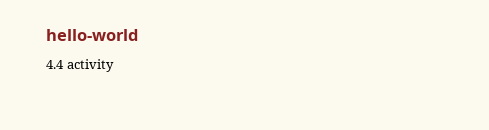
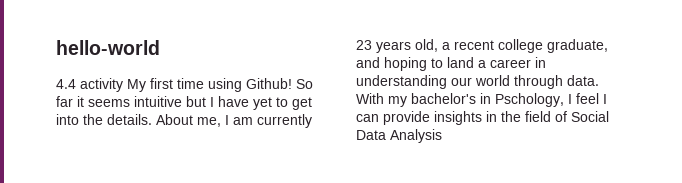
(114, 65) none -> [127,78,313,92] [56,96,312,110] [56,114,312,128] [356,39,608,53] [356,57,546,71] [356,75,599,89] [356,93,607,107] [356,111,609,125] [356,129,442,143] My first time using Github! So far it seems intuitive but I have yet to get into the details. About me, I am currently 23 years old, a recent college graduate, and hoping to land a career in understanding our world through data. With my bachelor's in Pschology, I feel I can provide insights in the field of Social Data Analysis

